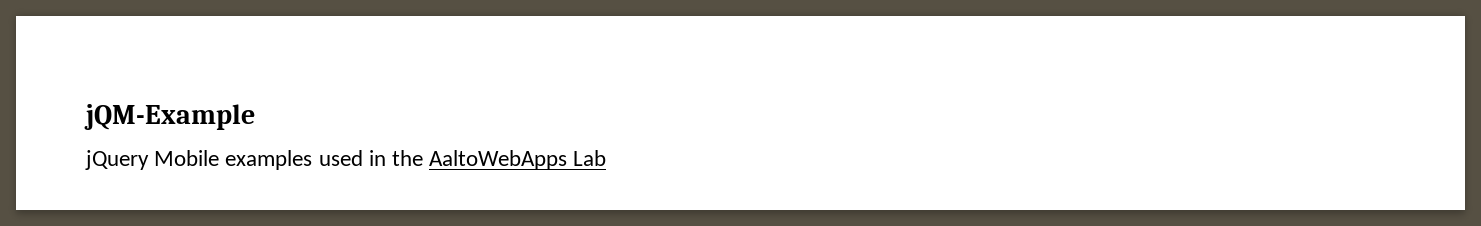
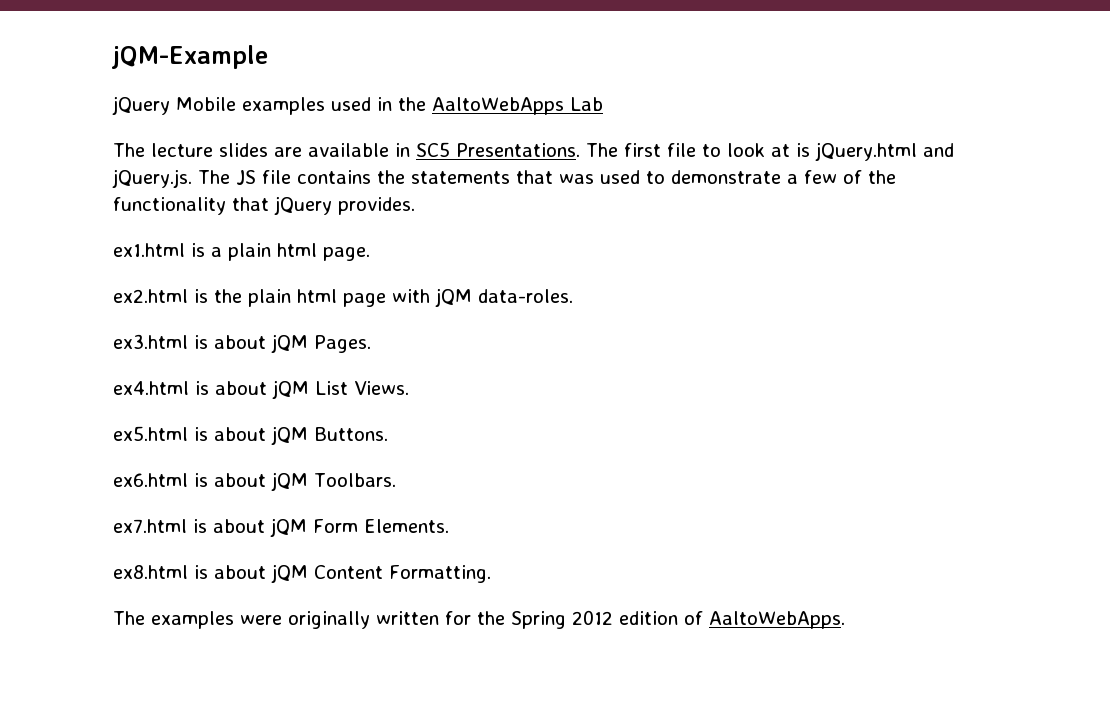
(607, 158) none -> [113,142,954,161] [112,169,896,188] [113,196,415,215] [113,243,370,261] [113,288,573,307] [113,334,371,353] [113,380,409,399] [113,426,388,445] [113,472,396,491] [113,518,449,537] [113,564,491,583] [113,610,845,629] // The lecture slides are available in SC5 Presentations. The first file to look at is jQuery.html and jQuery.js. The JS file contains the statements that was used to demonstrate a few of the functionality that jQuery provides. // ex1.html is a plain html page. // ex2.html is the plain html page with jQM data-roles. // ex3.html is about jQM Pages. // ex4.html is about jQM List Views. // ex5.html is about jQM Buttons. // ex6.html is about jQM Toolbars. // ex7.html is about jQM Form Elements. // ex8.html is about jQM Content Formatting. // The examples were originally written for the Spring 2012 edition of AaltoWebApps.

